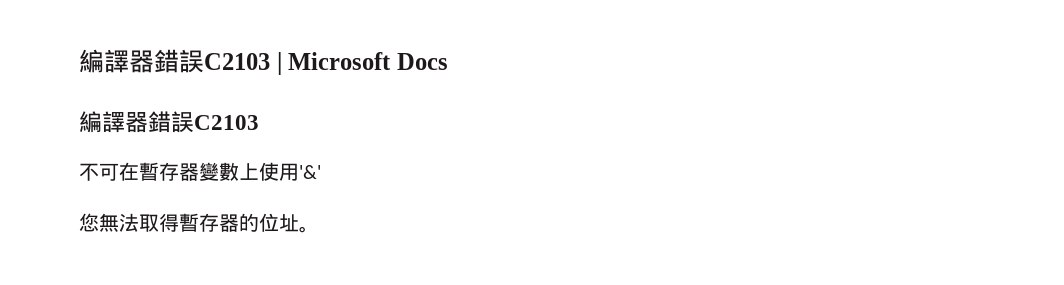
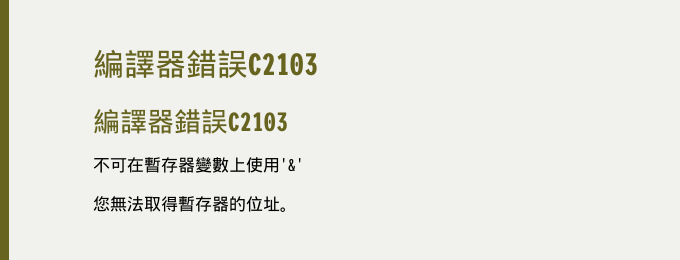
[79,49,448,75] 編譯器錯誤C2103 | Microsoft Docs -> [93,49,318,79] 編譯器錯誤C2103

